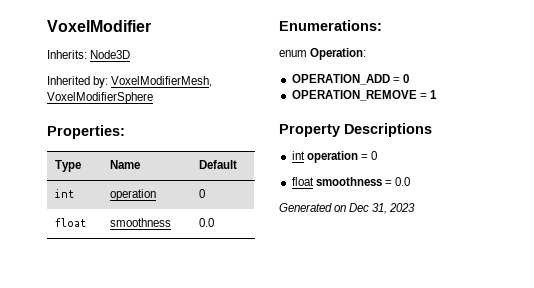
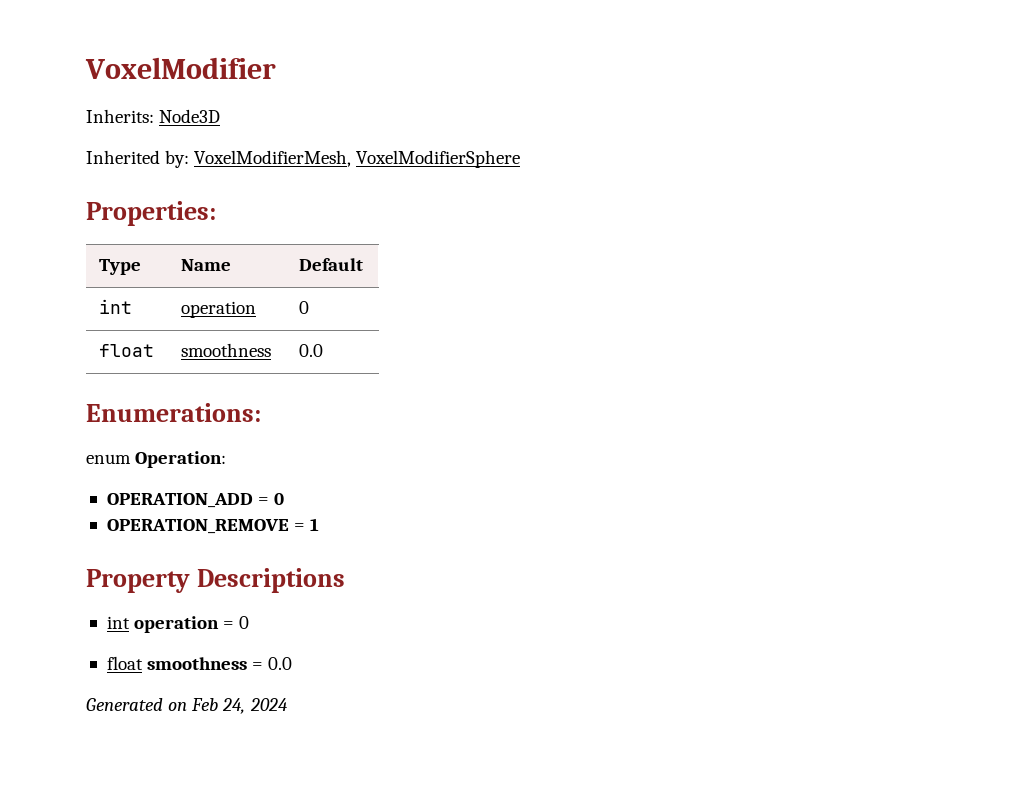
[349,203,416,214] Dec 31, 2023 -> [191,698,287,714] Feb 24, 2024

